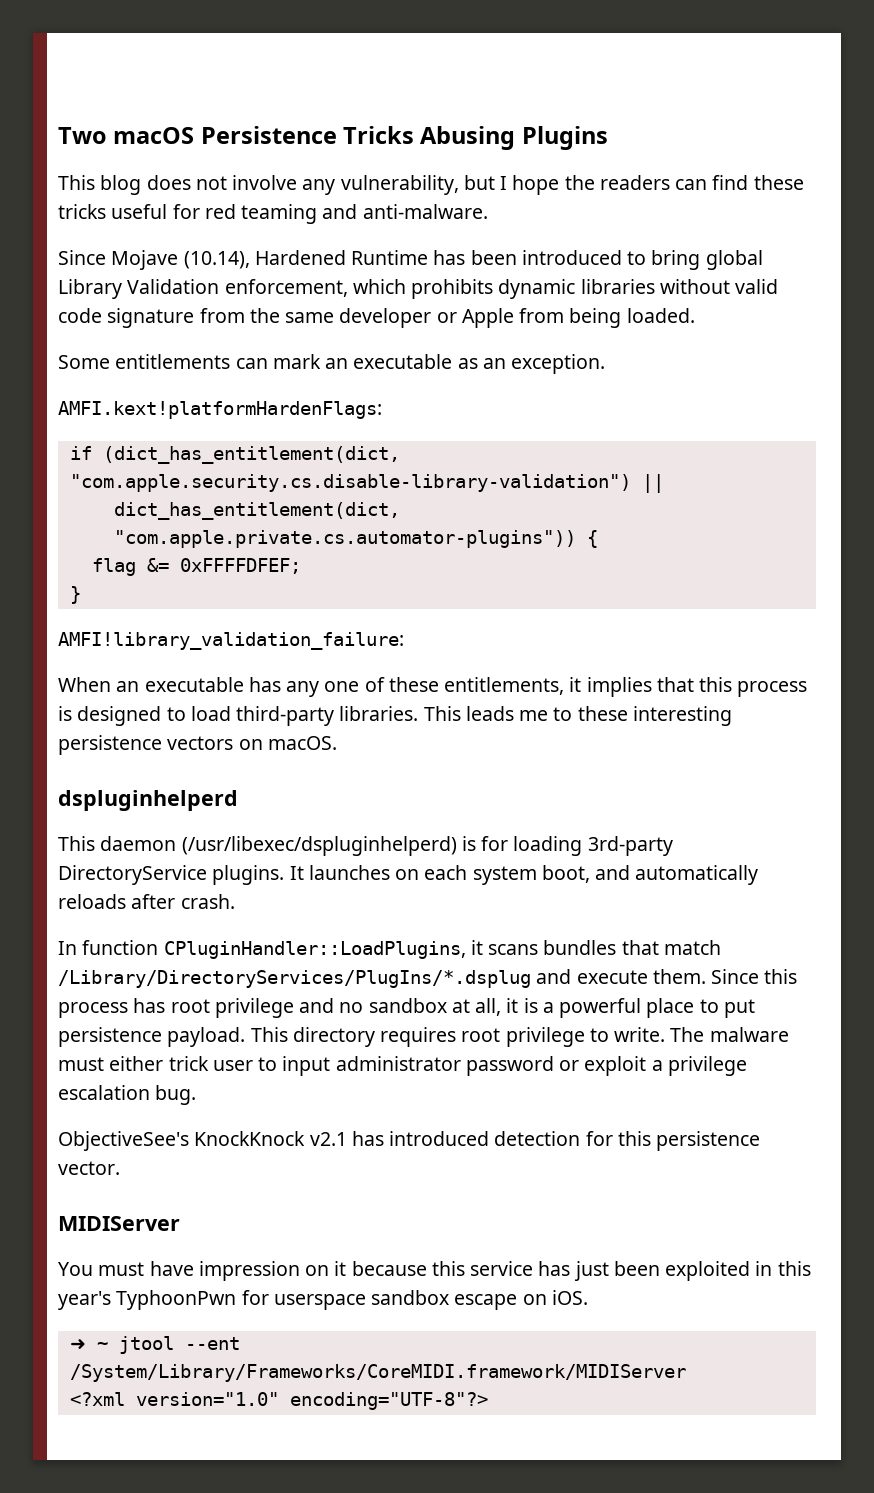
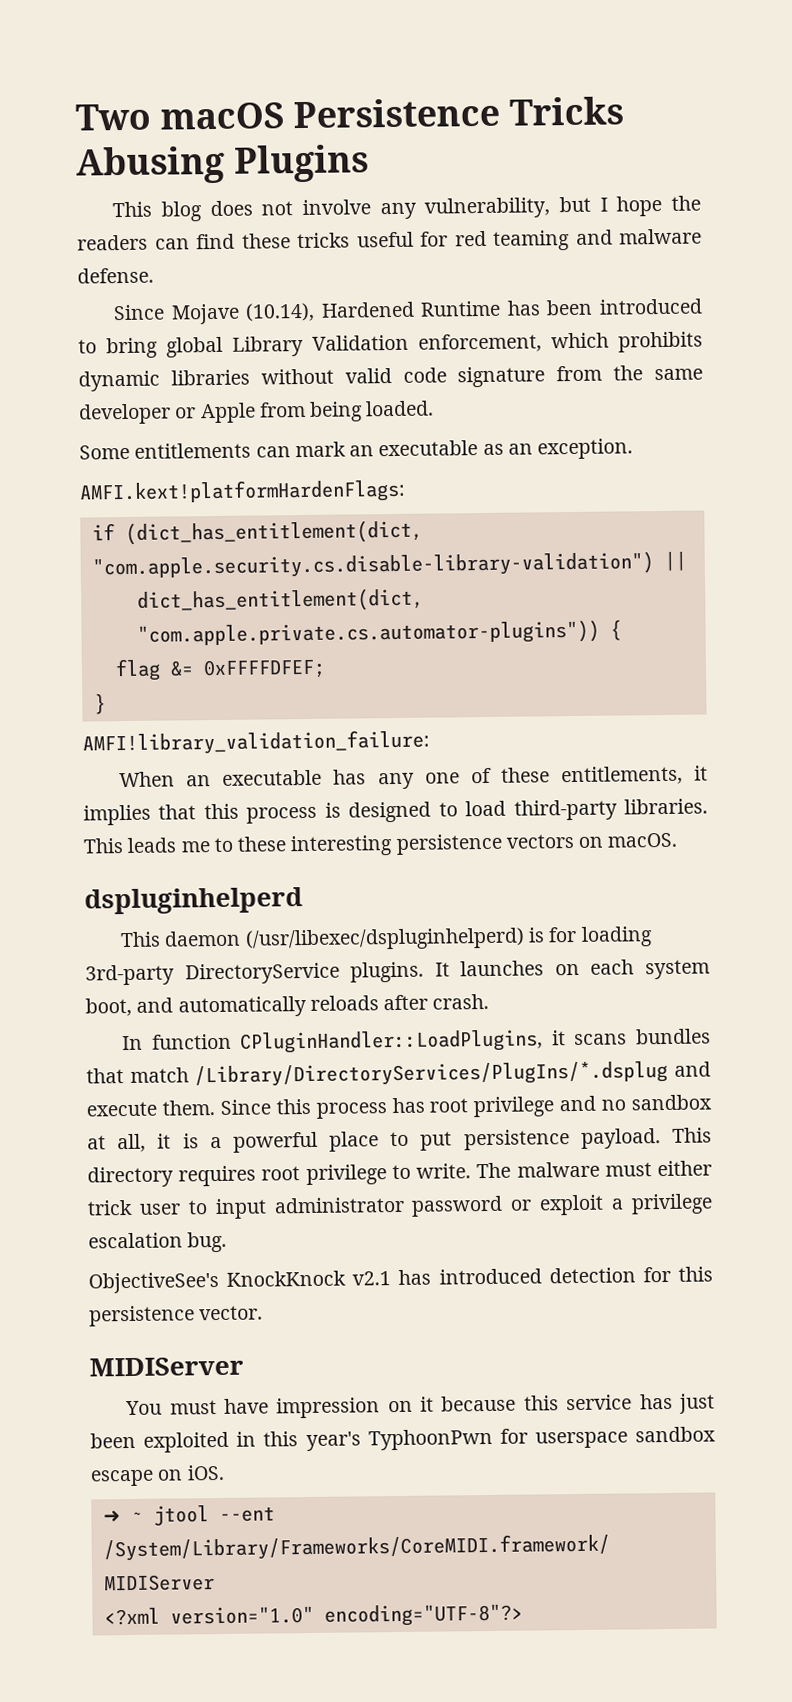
[362,204,488,219] anti-malware. -> [619,228,702,245] [77,267,154,284] malware defense.

